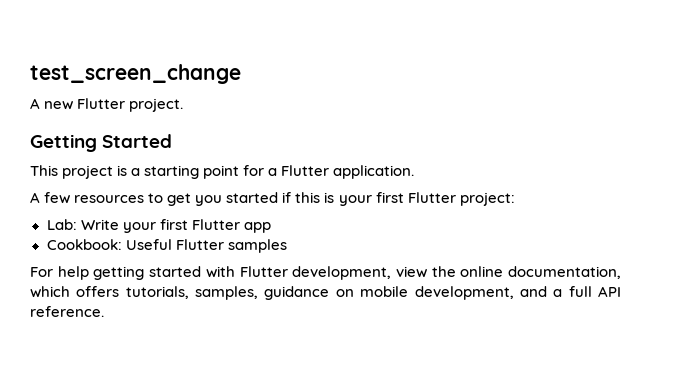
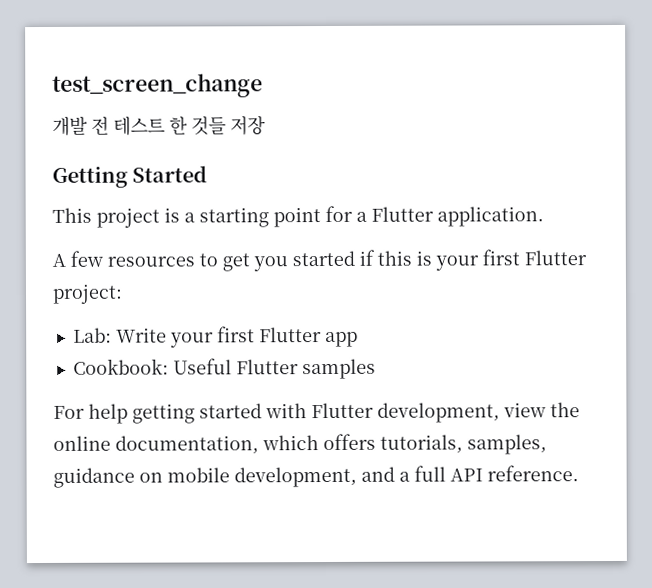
[30,98,184,112] A new Flutter project. -> [52,115,266,136] 개발 전 테스트 한 것들 저장

